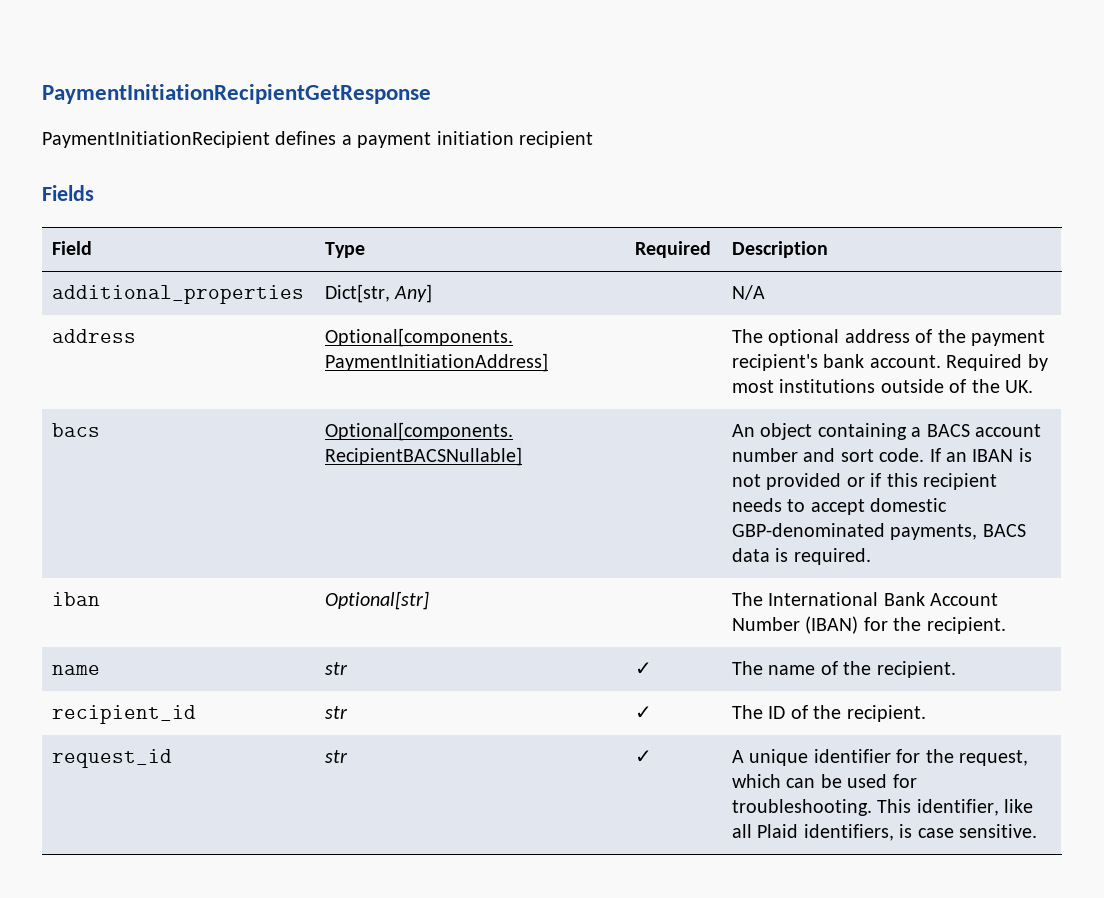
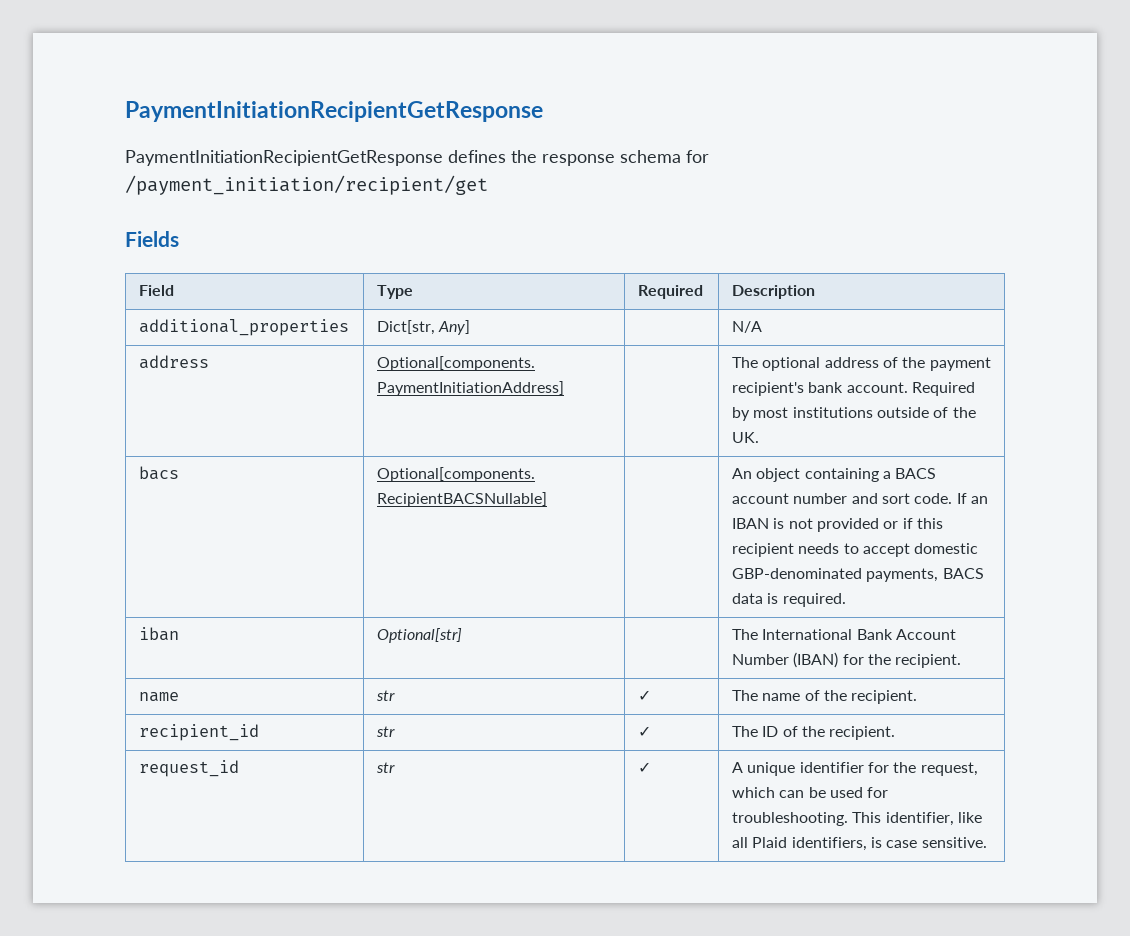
[42,131,593,148] PaymentInitiationRecipient defines a payment initiation recipient -> [125,150,709,166] [125,175,488,195] PaymentInitiationRecipientGetResponse defines the response schema for /payment_initiation/recipient/get

